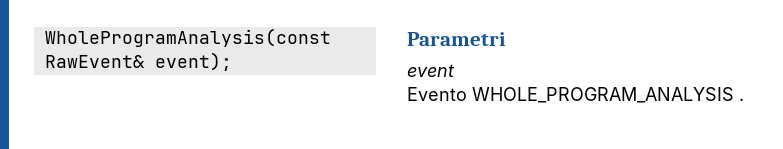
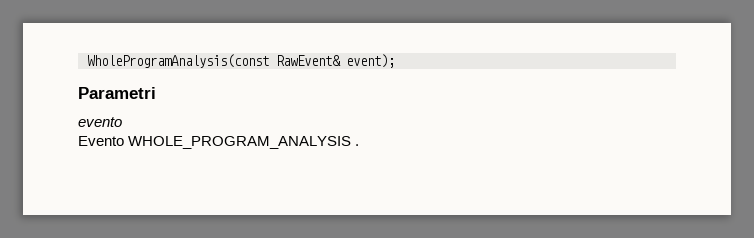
[407,64,455,77] event -> [78,117,122,127] evento

